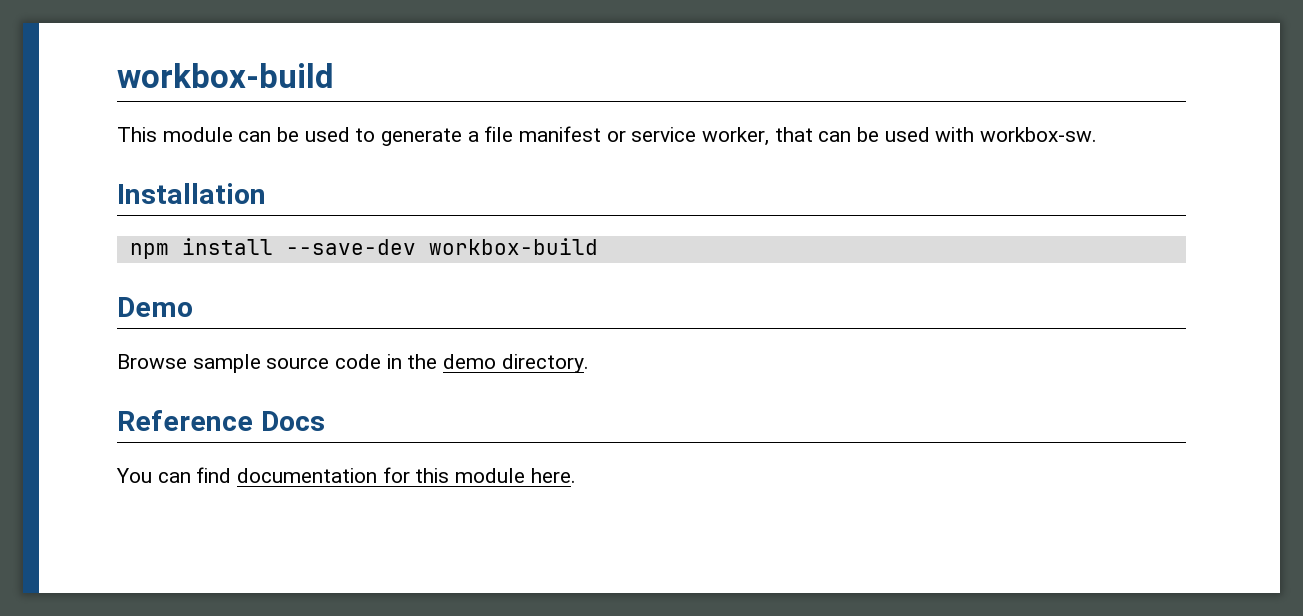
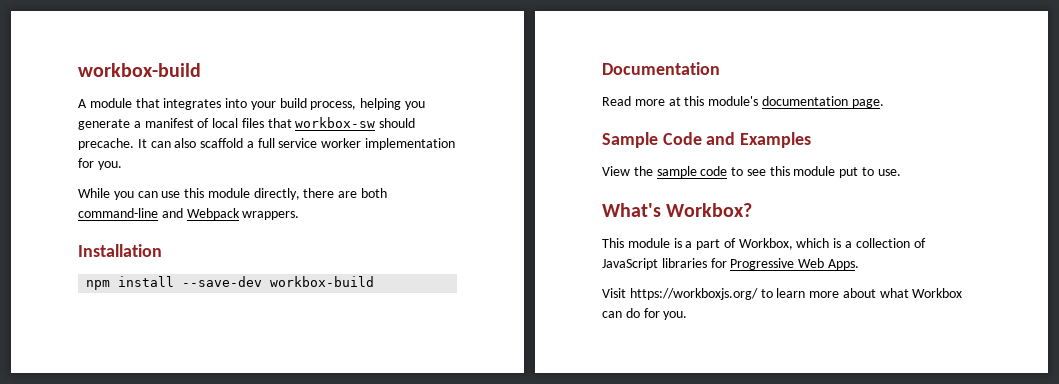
[117,63,333,88] [117,126,1098,146] workbox-build // This module can be used to generate a file manifest or service worker, that can be used with workbox-sw. -> [78,63,201,77] [78,98,426,110] [78,117,416,130] [78,138,456,150] [78,158,122,170] [78,188,388,200] [78,208,300,220] workbox-build // A module that integrates into your build process, helping you generate a manifest of local files that workbox-sw should precache. It can also scaffold a full service worker implementation for you. // While you can use this module directly, there are both command-line and Webpack wrappers.
[117,297,193,317] [117,354,589,373] [117,410,325,431] [116,467,576,483] Demo // Browse sample source code in the demo directory. // Reference Docs // You can find documentation for this module here. -> [602,62,720,75] [602,96,884,108] [602,132,812,148] [602,166,901,178] [602,203,753,217] [602,238,926,250] [602,258,859,270] [602,288,963,300] [602,308,688,320] Documentation // Read more at this module's documentation page. // Sample Code and Examples // View the sample code to see this module put to use. // What's Workbox? // This module is a part of Workbox, which is a collection of JavaScript libraries for Progressive Web Apps. // Visit https://workboxjs.org/ to learn more about what Workbox can do for you.

